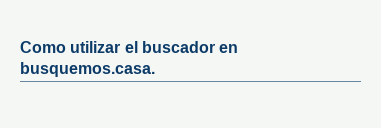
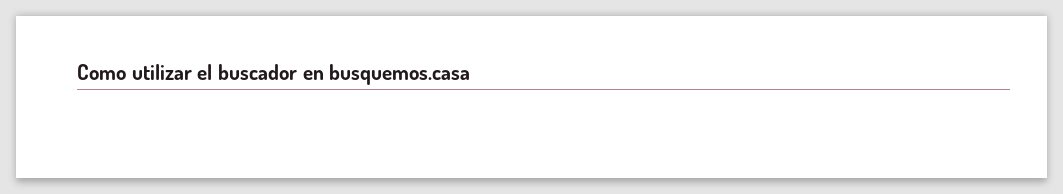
[20,62,155,77] busquemos.casa. -> [329,64,471,85] busquemos.casa

